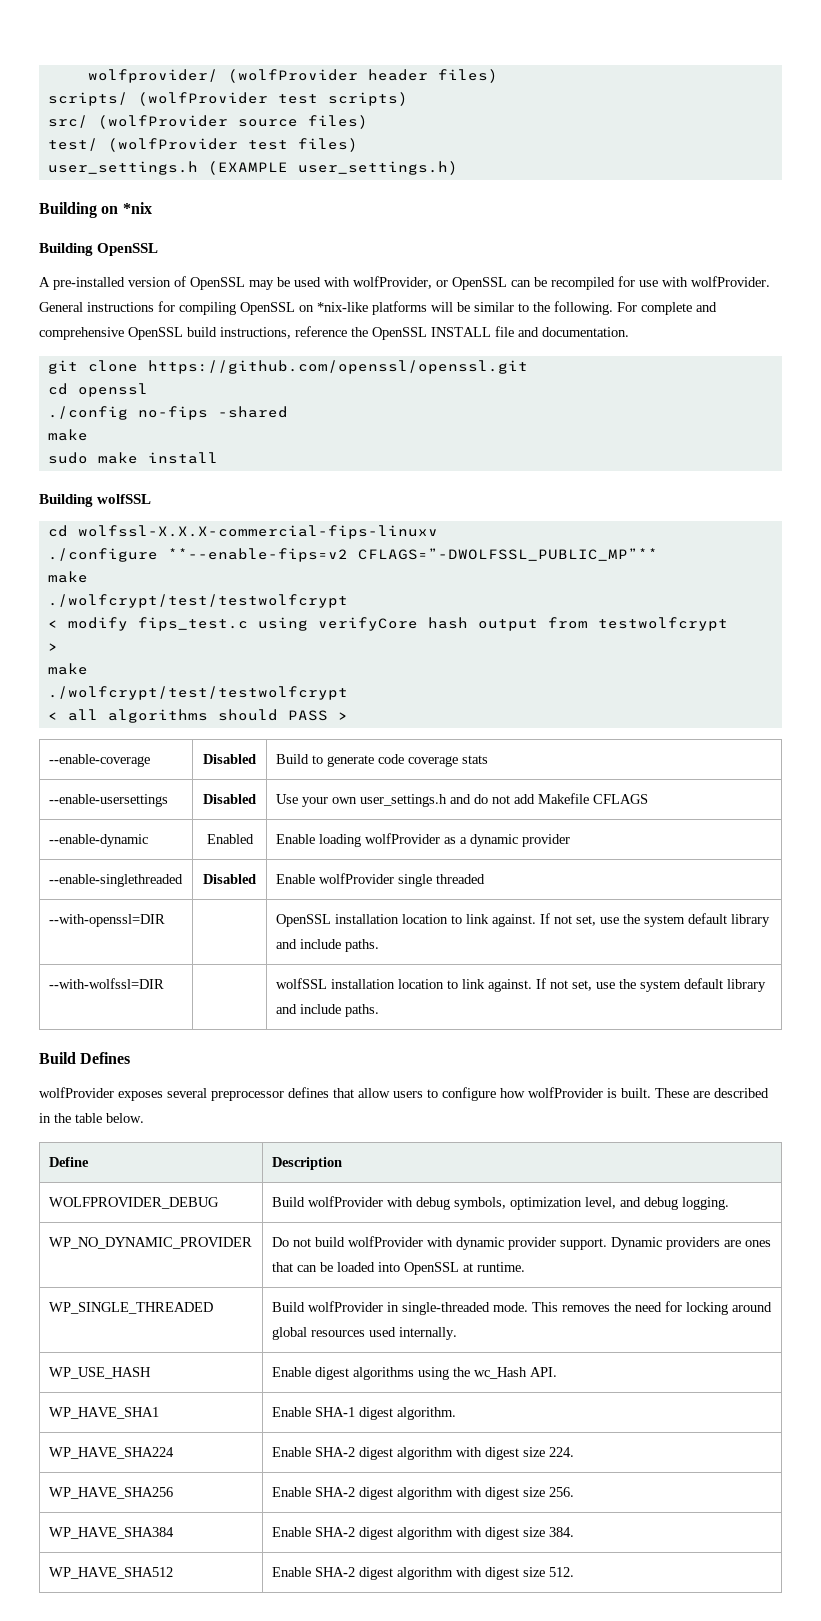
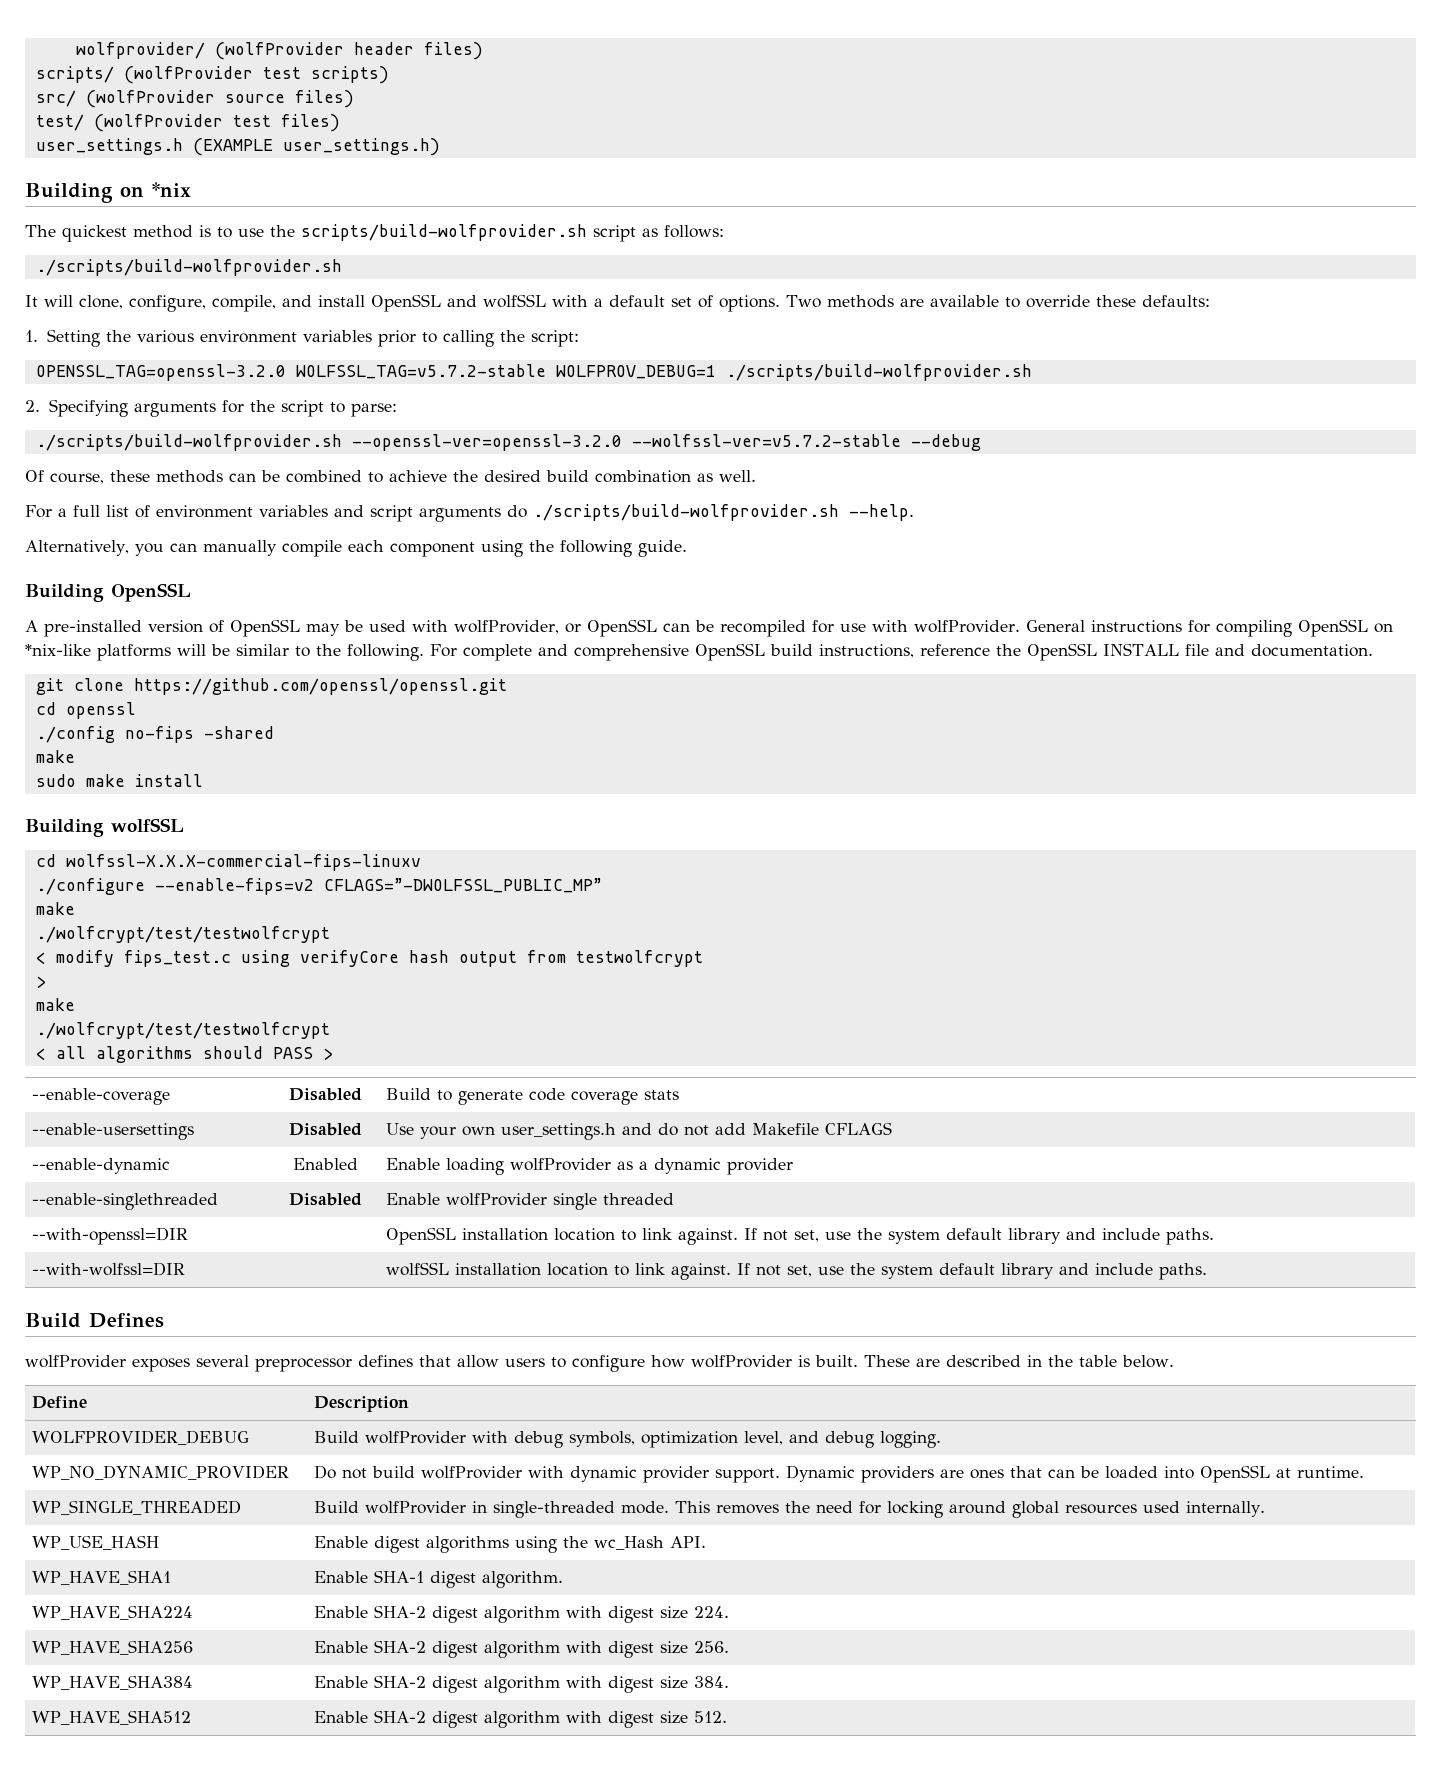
(152, 208) none -> [25,224,724,242] [35,259,342,276] [25,294,1210,312] [25,329,579,347] [35,364,1032,381] [25,399,397,417] [35,434,981,451] [25,470,756,484] [25,504,914,522] [25,540,687,557] // The quickest method is to use the scripts/build-wolfprovider.sh script as follows: // ./scripts/build-wolfprovider.sh // It will clone, configure, compile, and install OpenSSL and wolfSSL with a default set of options. Two methods are available to override these defaults: // 1. Setting the various environment variables prior to calling the script: // OPENSSL_TAG=openssl-3.2.0 WOLFSSL_TAG=v5.7.2-stable WOLFPROV_DEBUG=1 ./scripts/build-wolfprovider.sh // 2. Specifying arguments for the script to parse: // ./scripts/build-wolfprovider.sh --openssl-ver=openssl-3.2.0 --wolfssl-ver=v5.7.2-stable --debug // Of course, these methods can be combined to achieve the desired build combination as well. // For a full list of environment variables and script arguments do ./scripts/build-wolfprovider.sh --help. // Alternatively, you can manually compile each component using the following guide.
[167,548,658,562] **--enable-fips=v2 CFLAGS=”-DWOLFSSL_PUBLIC_MP”** -> [154,878,602,895] --enable-fips=v2 CFLAGS=”-DWOLFSSL_PUBLIC_MP”

